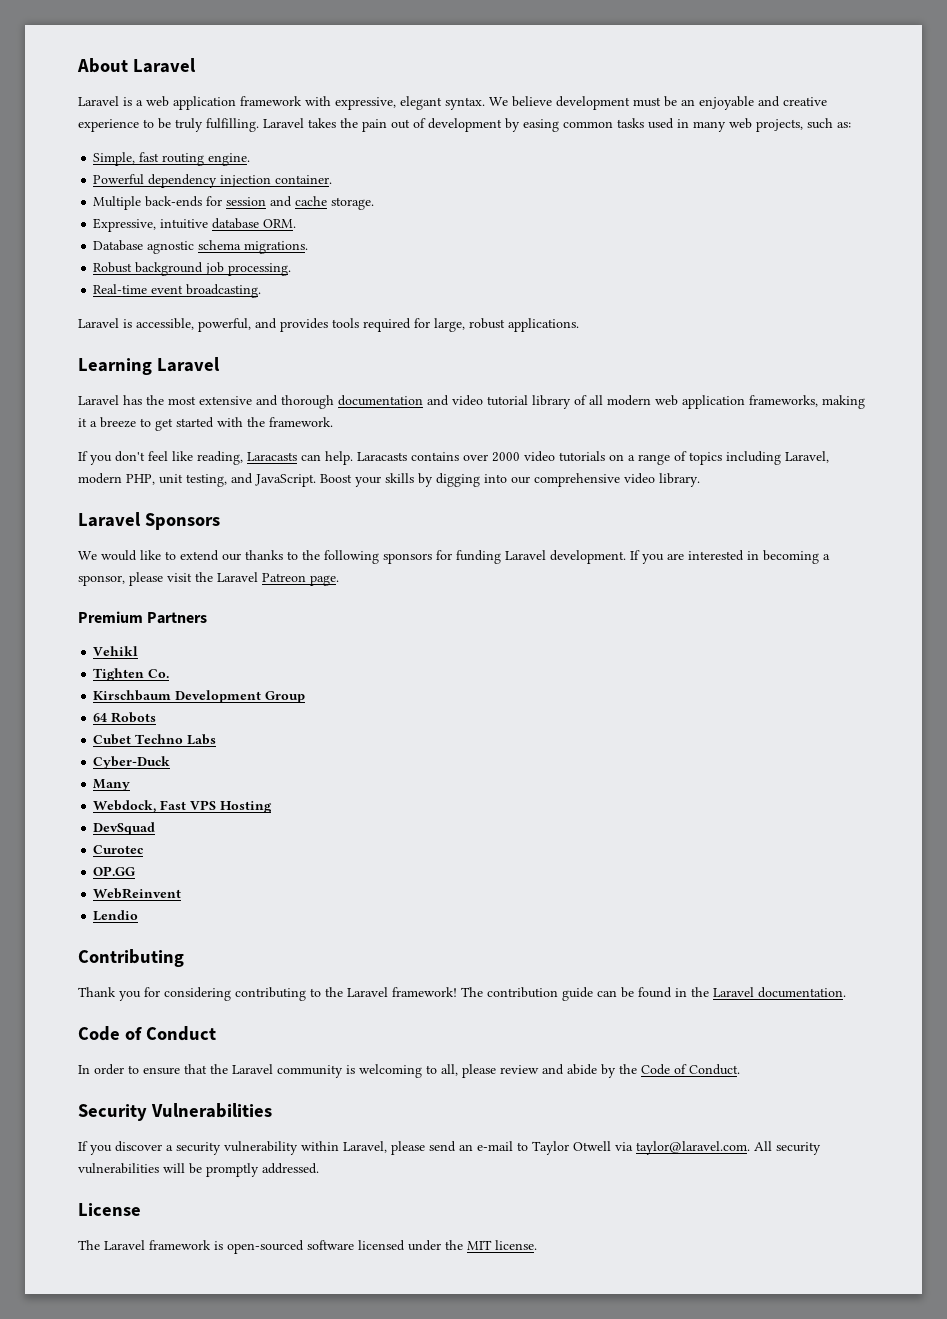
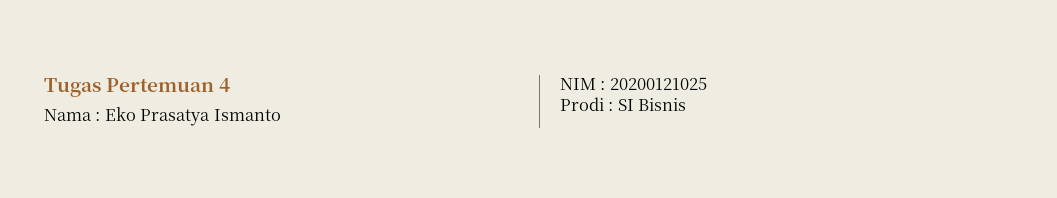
[77,58,196,73] [78,96,827,110] [78,118,851,132] [93,152,251,166] [93,174,333,188] [93,196,375,210] [93,218,297,232] [93,240,309,254] [93,262,292,276] [93,284,262,298] [78,318,579,332] [78,357,220,375] [78,395,865,409] [78,417,333,431] [78,451,829,465] [78,473,700,487] [78,512,220,530] [78,550,830,564] [78,572,339,586] [78,611,208,624] [93,646,139,656] [93,668,170,681] [93,690,306,703] [93,712,157,723] [93,734,217,745] [93,756,171,769] [93,779,131,791] [93,800,273,813] [93,822,156,835] [93,845,144,854] [93,866,136,876] [93,888,182,899] [93,910,139,921] [78,949,184,967] [78,987,846,1001] [78,1026,216,1041] [78,1064,740,1078] [78,1103,272,1121] [78,1141,821,1155] [78,1163,319,1177] [78,1203,141,1216] [78,1240,537,1254] About Laravel // Laravel is a web application framework with expressive, elegant syntax. We believe development must be an enjoyable and creative experience to be truly fulfilling. Laravel takes the pain out of development by easing common tasks used in many web projects, such as: // Simple, fast routing engine. // Powerful dependency injection container. // Multiple back-ends for session and cache storage. // Expressive, intuitive database ORM. // Database agnostic schema migrations. // Robust background job processing. // Real-time event broadcasting. // Laravel is accessible, powerful, and provides tools required for large, robust applications. // Learning Laravel // Laravel has the most extensive and thorough documentation and video tutorial library of all modern web application frameworks, making it a breeze to get started with the framework. // If you don't feel like reading, Laracasts can help. Laracasts contains over 2000 video tutorials on a range of topics including Laravel, modern PHP, unit testing, and JavaScript. Boost your skills by digging into our comprehensive video library. // Laravel Sponsors // We would like to extend our thanks to the following sponsors for funding Laravel development. If you are interested in becoming a sponsor, please visit the Laravel Patreon page. // Premium Partners // Vehikl // Tighten Co. // Kirschbaum Development Group // 64 Robots // Cubet Techno Labs // Cyber-Duck // Many // Webdock, Fast VPS Hosting // DevSquad // Curotec // OP.GG // WebReinvent // Lendio // Contributing // Thank you for considering contributing to the Laravel framework! The contribution guide can be found in the Laravel documentation. // Code of Conduct // In order to ensure that the Laravel community is welcoming to all, please review and abide by the Code of Conduct. // Security Vulnerabilities // If you discover a security vulnerability within Laravel, please send an e-mail to Taylor Otwell via taylor@laravel.com. All security vulnerabilities will be promptly addressed. // License // The Laravel framework is open-sourced software licensed under the MIT license. -> [44,78,231,97] [44,107,281,126] [560,77,707,90] [560,97,687,111] Tugas Pertemuan 4 // Nama : Eko Prasatya Ismanto // NIM : 20200121025 // Prodi : SI Bisnis

